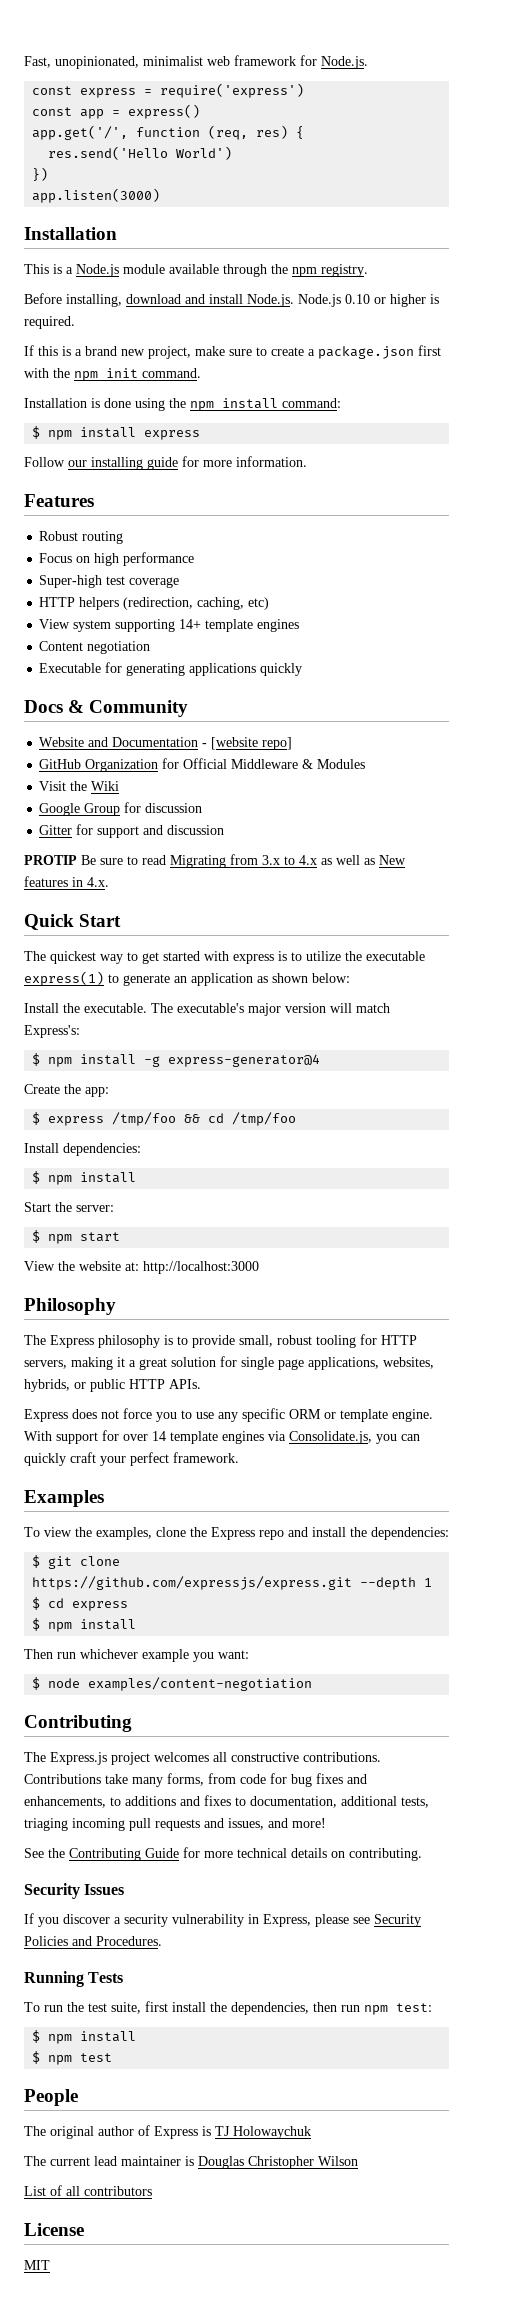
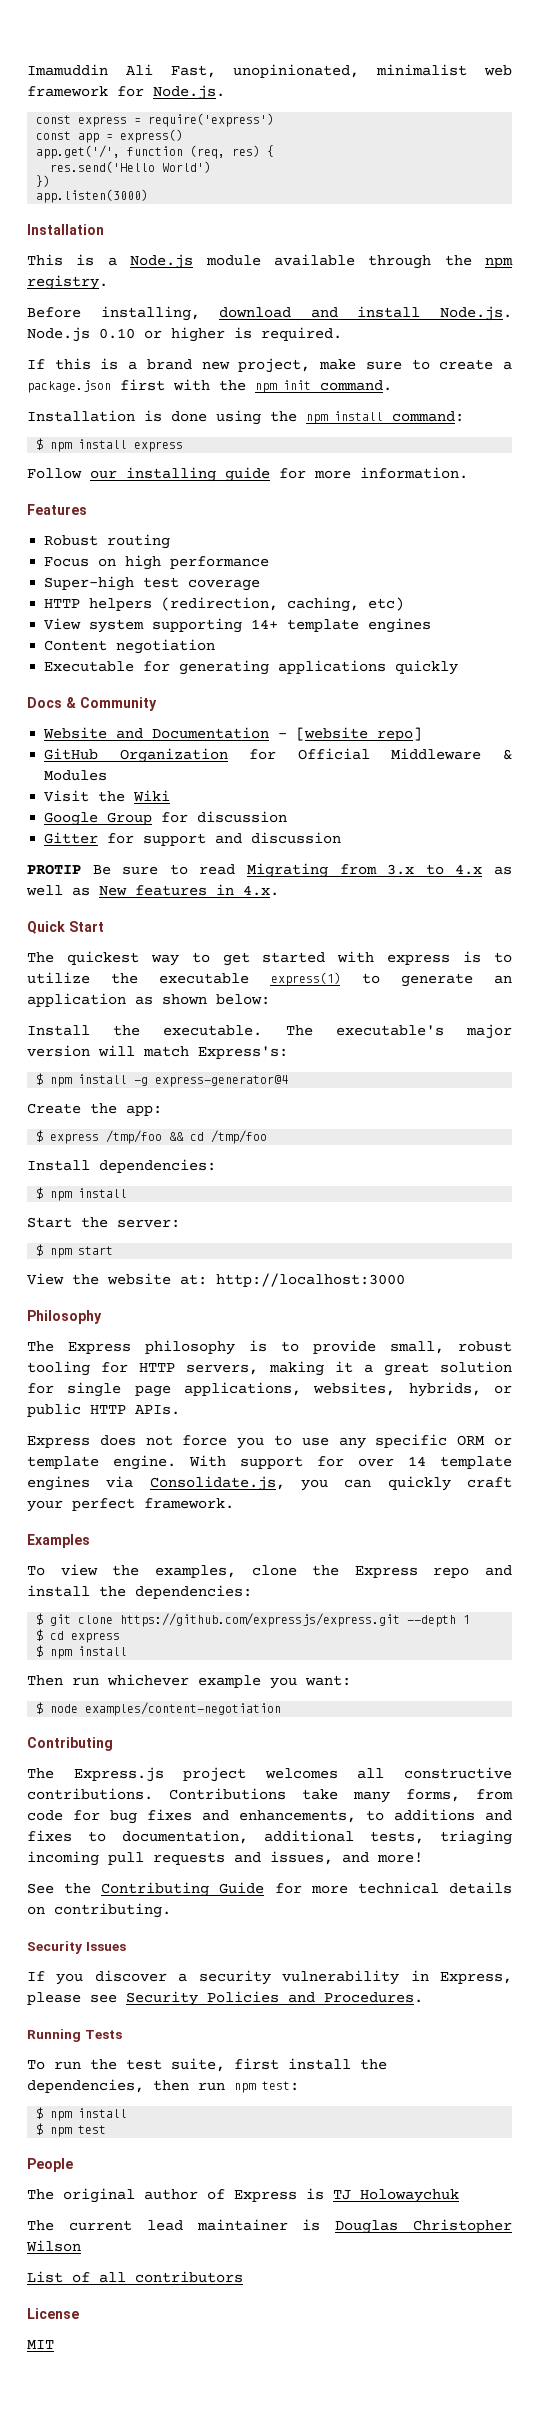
(24, 62) none -> [27,64,153,76] Imamuddin Ali

